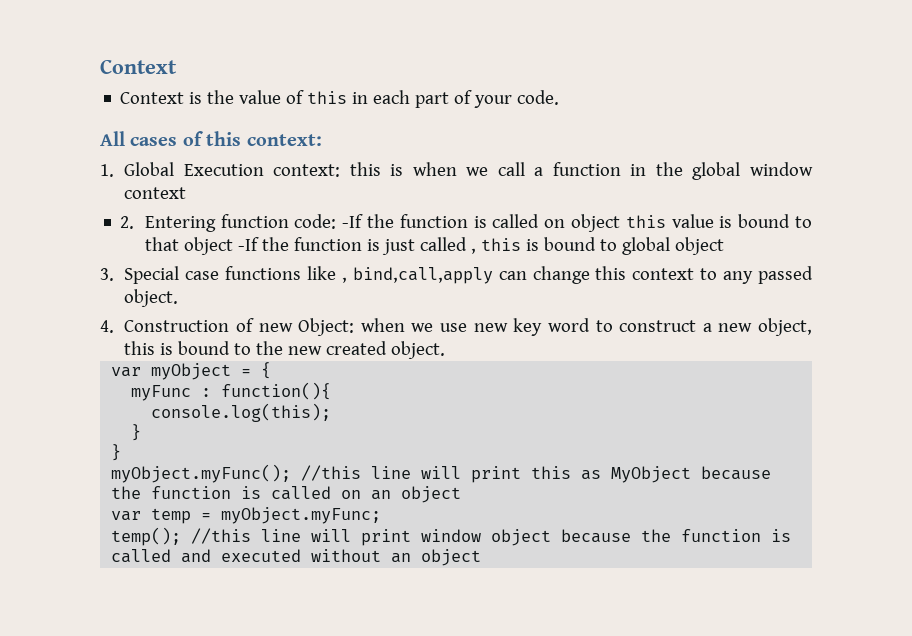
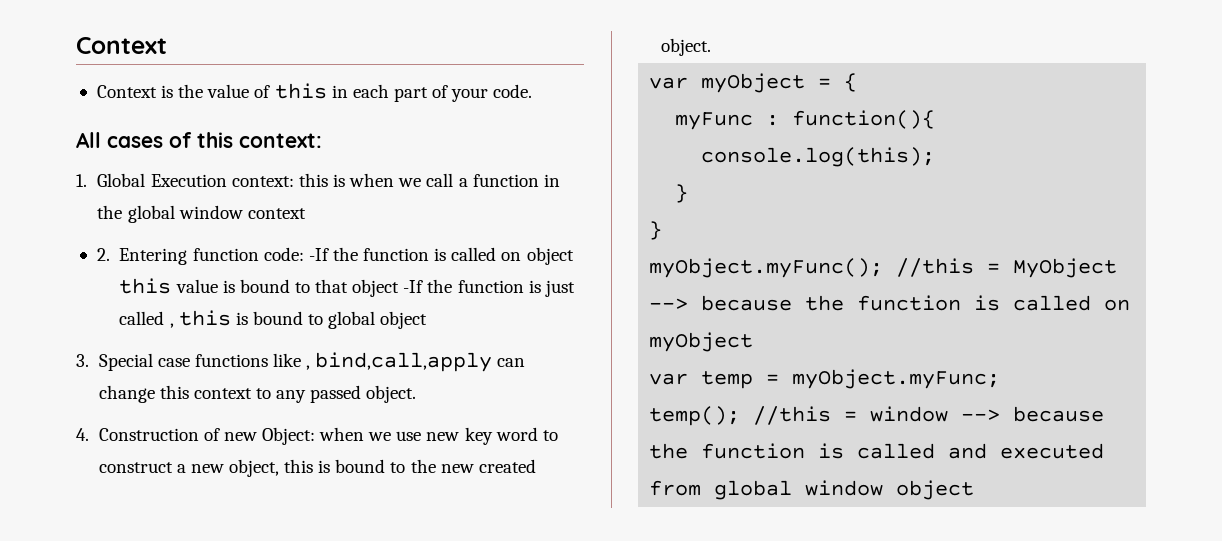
[371,466,692,483] line will print this as MyObject -> [987,258,1118,278] [649,298,689,310] = MyObject -->
[371,486,462,503] an object -> [649,332,754,352] myObject
[261,529,552,546] line will print window object -> [844,406,1001,422] = window -->
[311,549,412,563] without an -> [649,480,884,500] from global window

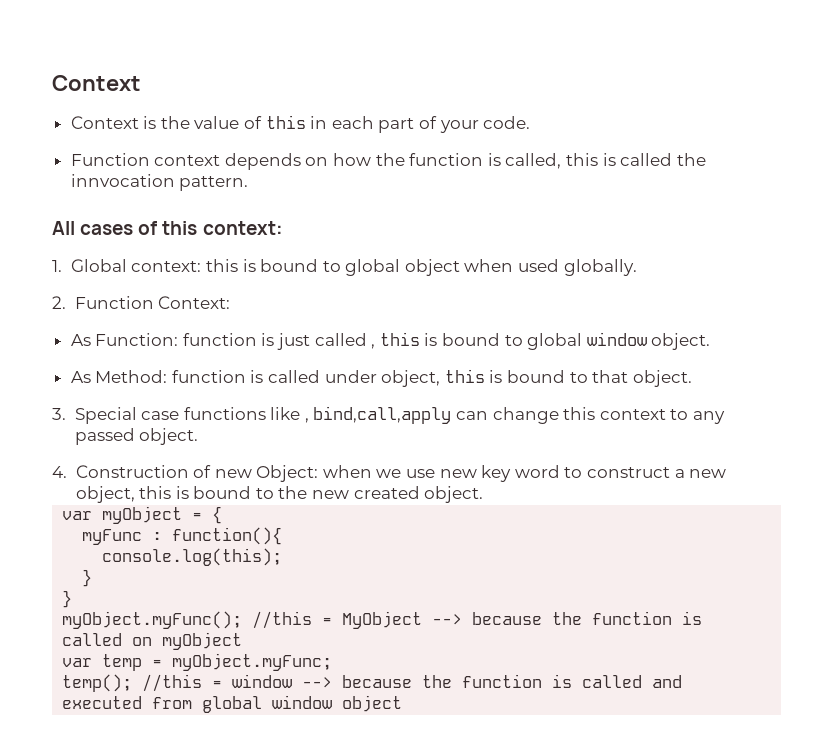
(533, 91) none -> [70,153,706,170] [70,174,249,191] // Function context depends on how the function is called, this is called the innvocation pattern.
[150,174,227,187] Execution -> (127, 265) none
[349,173,560,187] [97,205,306,223] [96,247,574,265] [119,278,453,297] when we call a function in the global window context // 2. Entering function code: -If the function is called on object this value is bound to that object -If the -> [260,259,637,276] [52,296,231,309] [70,333,179,346] bound to global object when used globally. // 2. Function Context: // As Function:
[380,311,428,329] object -> [586,332,711,350] [70,369,692,387] window object. // As Method: function is called under object, this is bound to that object.

